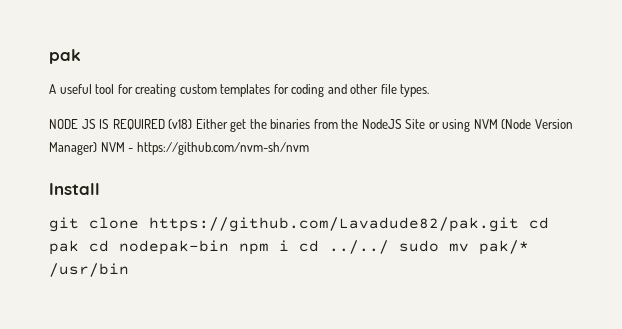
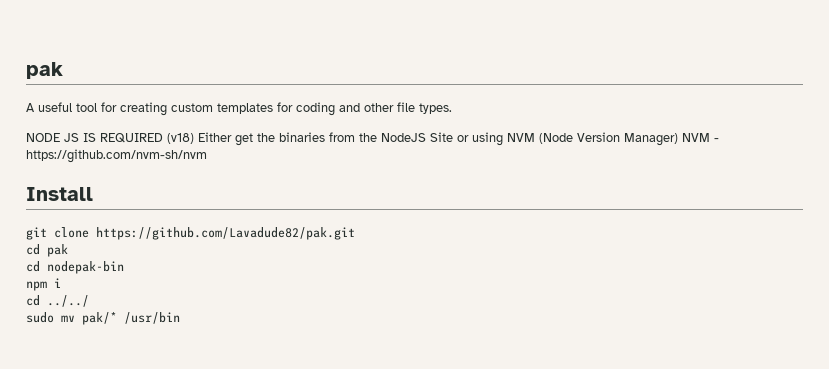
(519, 224) none -> (355, 233) //
(79, 247) none -> (68, 250) //
(229, 247) none -> (124, 267) //
(289, 245) none -> (61, 283) //
(389, 247) none -> (89, 301) //

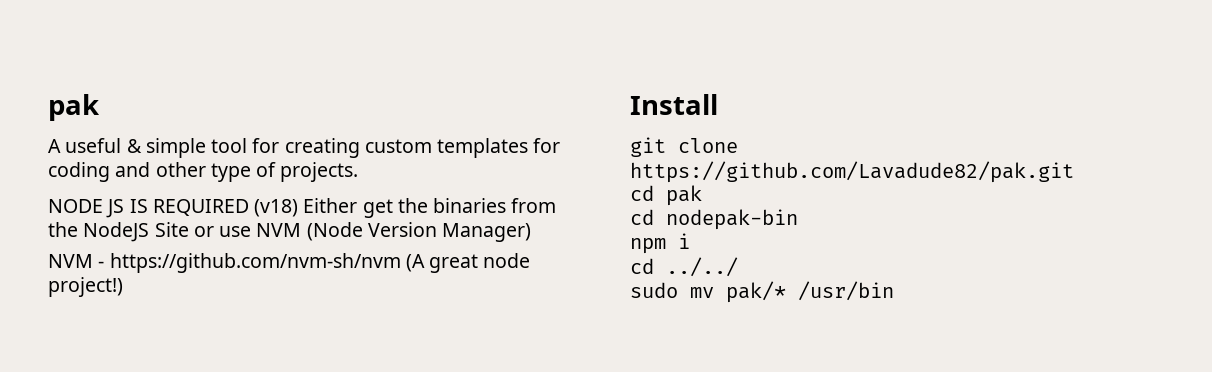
(72, 107) none -> [126,138,206,158] & simple
[397,102,452,114] file types. -> [210,162,359,182] type of projects.
[472,132,503,146] using -> [219,226,252,237] use
(678, 139) none -> (532, 232) //
(207, 156) none -> [405,253,531,273] [48,277,123,297] (A great node project!)

